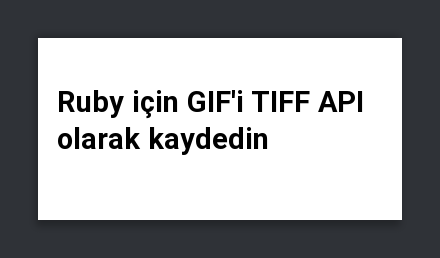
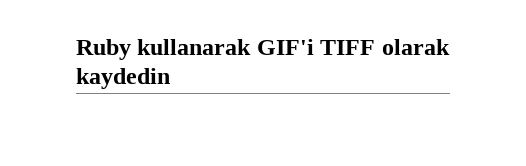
[131,90,179,119] için -> [137,39,252,55] kullanarak
[318,91,365,112] API -> (376, 47) none

